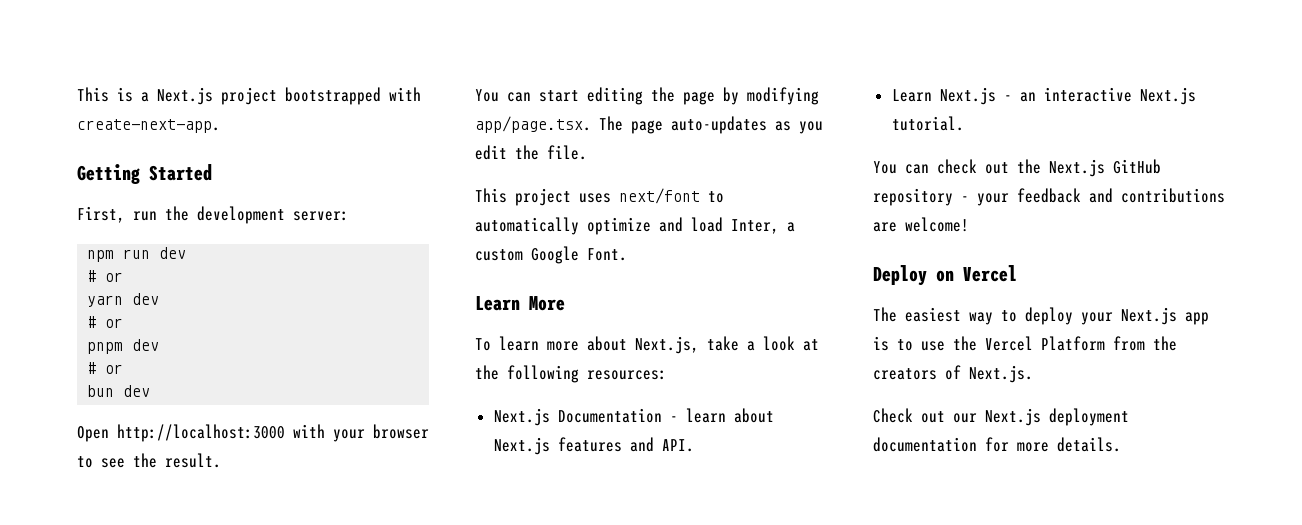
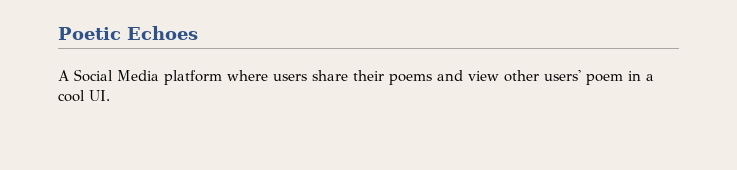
[77,87,421,105] [77,119,220,133] [77,164,212,184] [77,206,349,224] [87,247,187,262] [87,270,124,282] [87,293,160,307] [87,316,124,328] [87,339,160,354] [87,362,124,374] [87,385,151,397] [77,424,429,442] [77,453,221,468] [475,87,819,105] [475,116,823,134] [475,145,587,160] [475,188,724,206] [475,217,795,235] [475,246,627,264] [475,296,565,311] [475,336,819,354] [475,365,667,383] [493,408,774,426] [493,437,694,455] [891,87,1196,105] [891,116,964,131] [873,159,1161,177] [873,188,1225,206] [873,217,969,232] [873,265,1017,286] [873,307,1209,325] [873,336,1177,351] [873,365,1033,383] [873,408,1129,426] [873,437,1121,452] This is a Next.js project bootstrapped with create-next-app. // Getting Started // First, run the development server: // npm run dev // # or // yarn dev // # or // pnpm dev // # or // bun dev // Open http://localhost:3000 with your browser to see the result. // You can start editing the page by modifying app/page.tsx. The page auto-updates as you edit the file. // This project uses next/font to automatically optimize and load Inter, a custom Google Font. // Learn More // To learn more about Next.js, take a look at the following resources: // Next.js Documentation - learn about Next.js features and API. // Learn Next.js - an interactive Next.js tutorial. // You can check out the Next.js GitHub repository - your feedback and contributions are welcome! // Deploy on Vercel // The easiest way to deploy your Next.js app is to use the Vercel Platform from the creators of Next.js. // Check out our Next.js deployment documentation for more details. -> [58,26,198,40] [58,69,654,85] [58,90,110,102] Poetic Echoes // A Social Media platform where users share their poems and view other users' poem in a cool UI.

